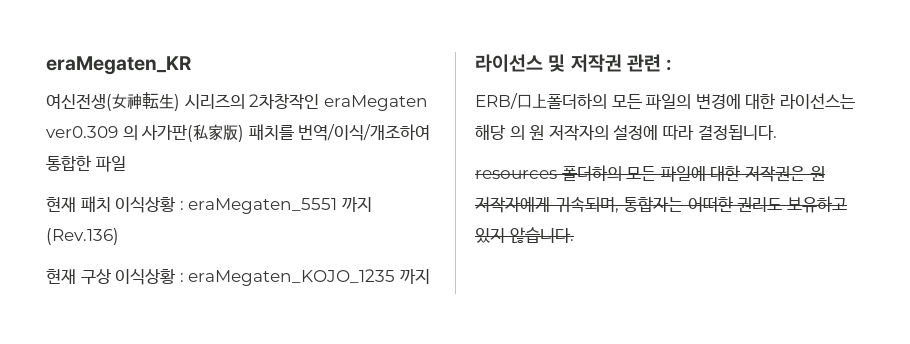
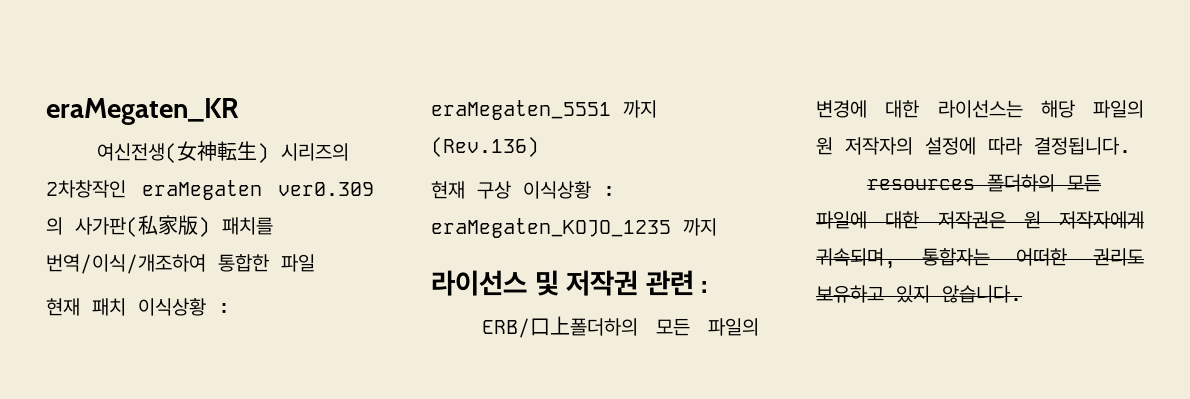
[509,125,525,140] 의 -> [1093,100,1144,118] 파일의

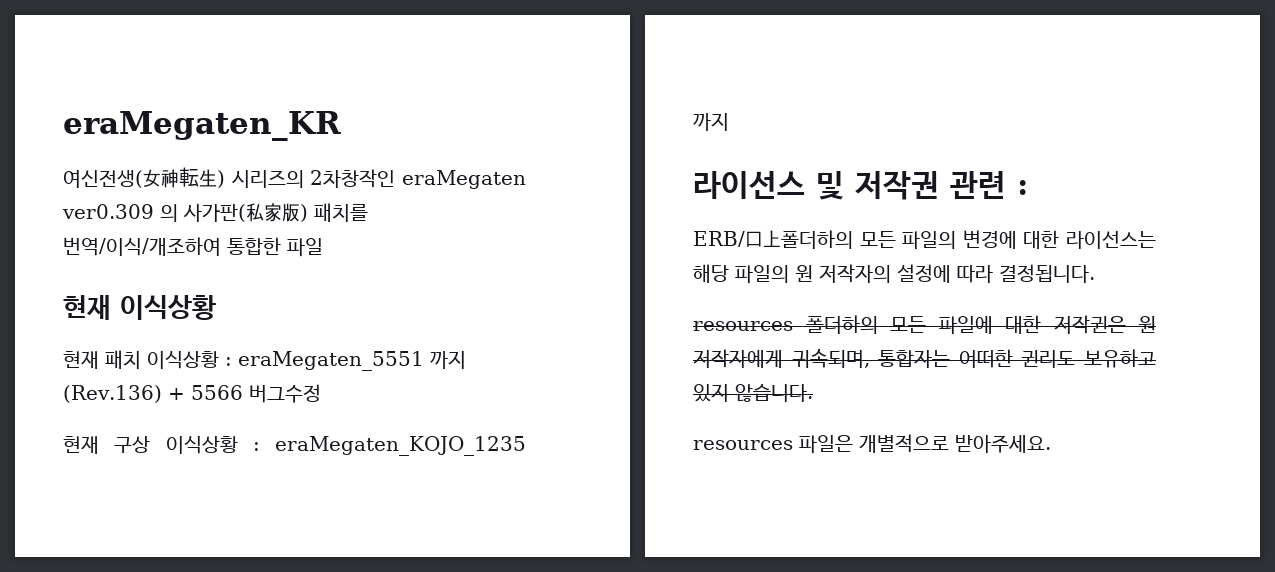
(315, 263) none -> [63,295,216,320] // 현재 이식상황
(539, 147) none -> [167,384,321,403] + 5566 버그수정
(1022, 294) none -> [693,434,1051,454] // resources 파일은 개별적으로 받아주세요.

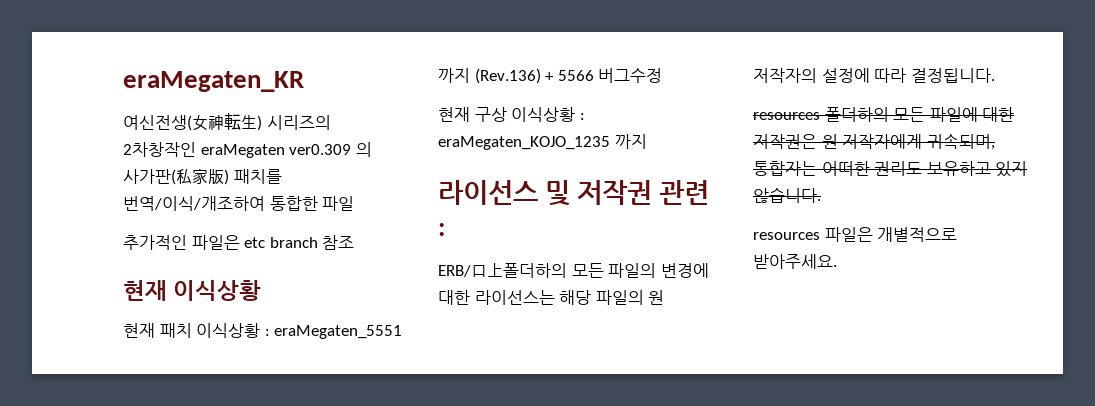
(323, 247) none -> [123,235,355,250] // 추가적인 파일은 etc branch 참조

